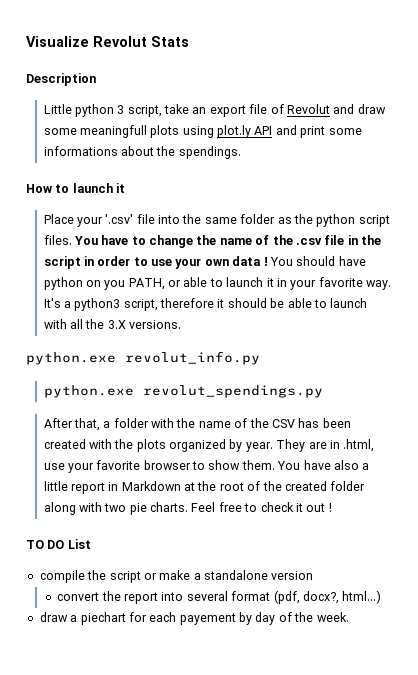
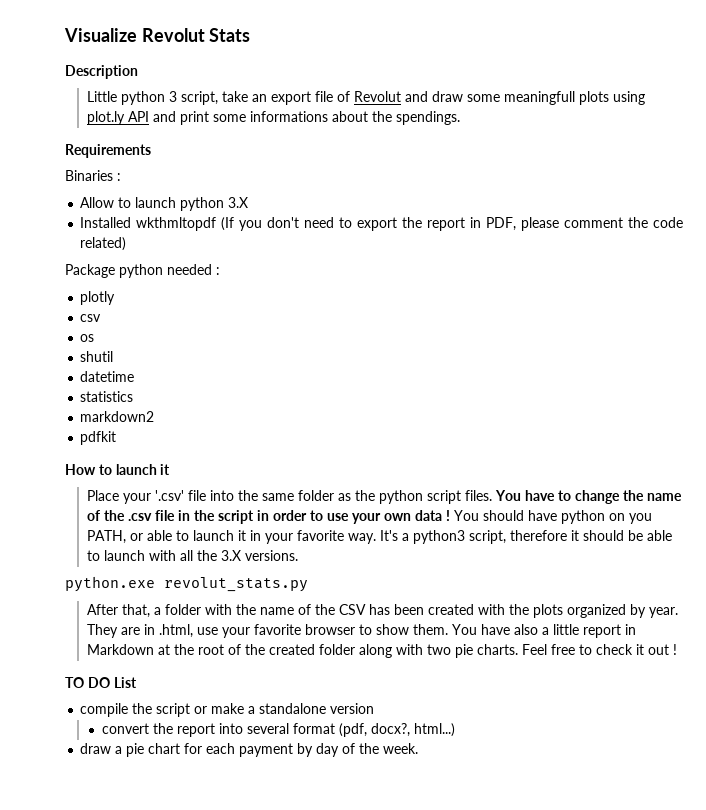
(241, 152) none -> [65,144,151,158] [65,170,121,181] [80,197,249,211] [80,217,684,231] [80,237,127,251] [65,264,220,278] [80,291,116,305] [80,314,102,322] [80,334,95,342] [80,351,114,362] [80,371,135,382] [80,391,134,402] [80,411,155,422] [80,431,117,445] // Requirements // Binaries : // Allow to launch python 3.X // Installed wkthmltopdf (If you don't need to export the report in PDF, please comment the code related) // Package python needed : // plotly // csv // os // shutil // datetime // statistics // markdown2 // pdfkit
[125,351,260,365] [43,385,323,398] revolut_info.py // python.exe revolut_spendings.py -> [164,577,308,592] revolut_stats.py
[80,612,126,625] piechart -> [126,743,181,757] pie chart
[179,613,236,625] payement -> [239,743,294,757] payment

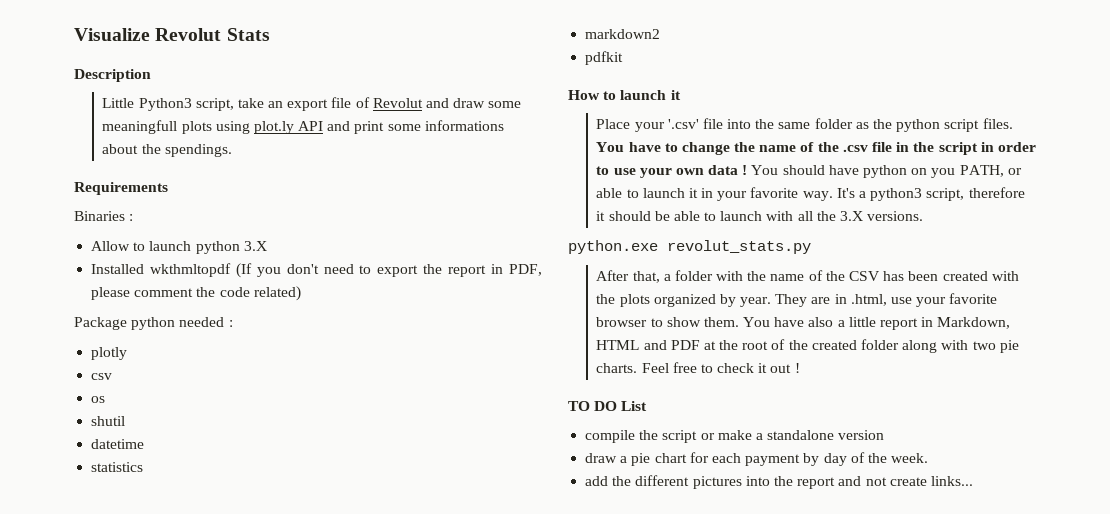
[120,91,177,105] python 3 -> [138,98,192,111] Python3
[86,644,154,655] Markdown -> [937,317,1011,329] [596,340,700,350] Markdown, HTML and PDF
[102,723,456,737] // convert the report into several format (pdf, docx?, html...) -> (885, 435) none
(419, 748) none -> [585,475,973,489] // add the different pictures into the report and not create links...

